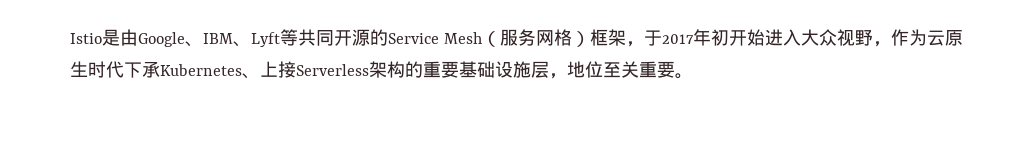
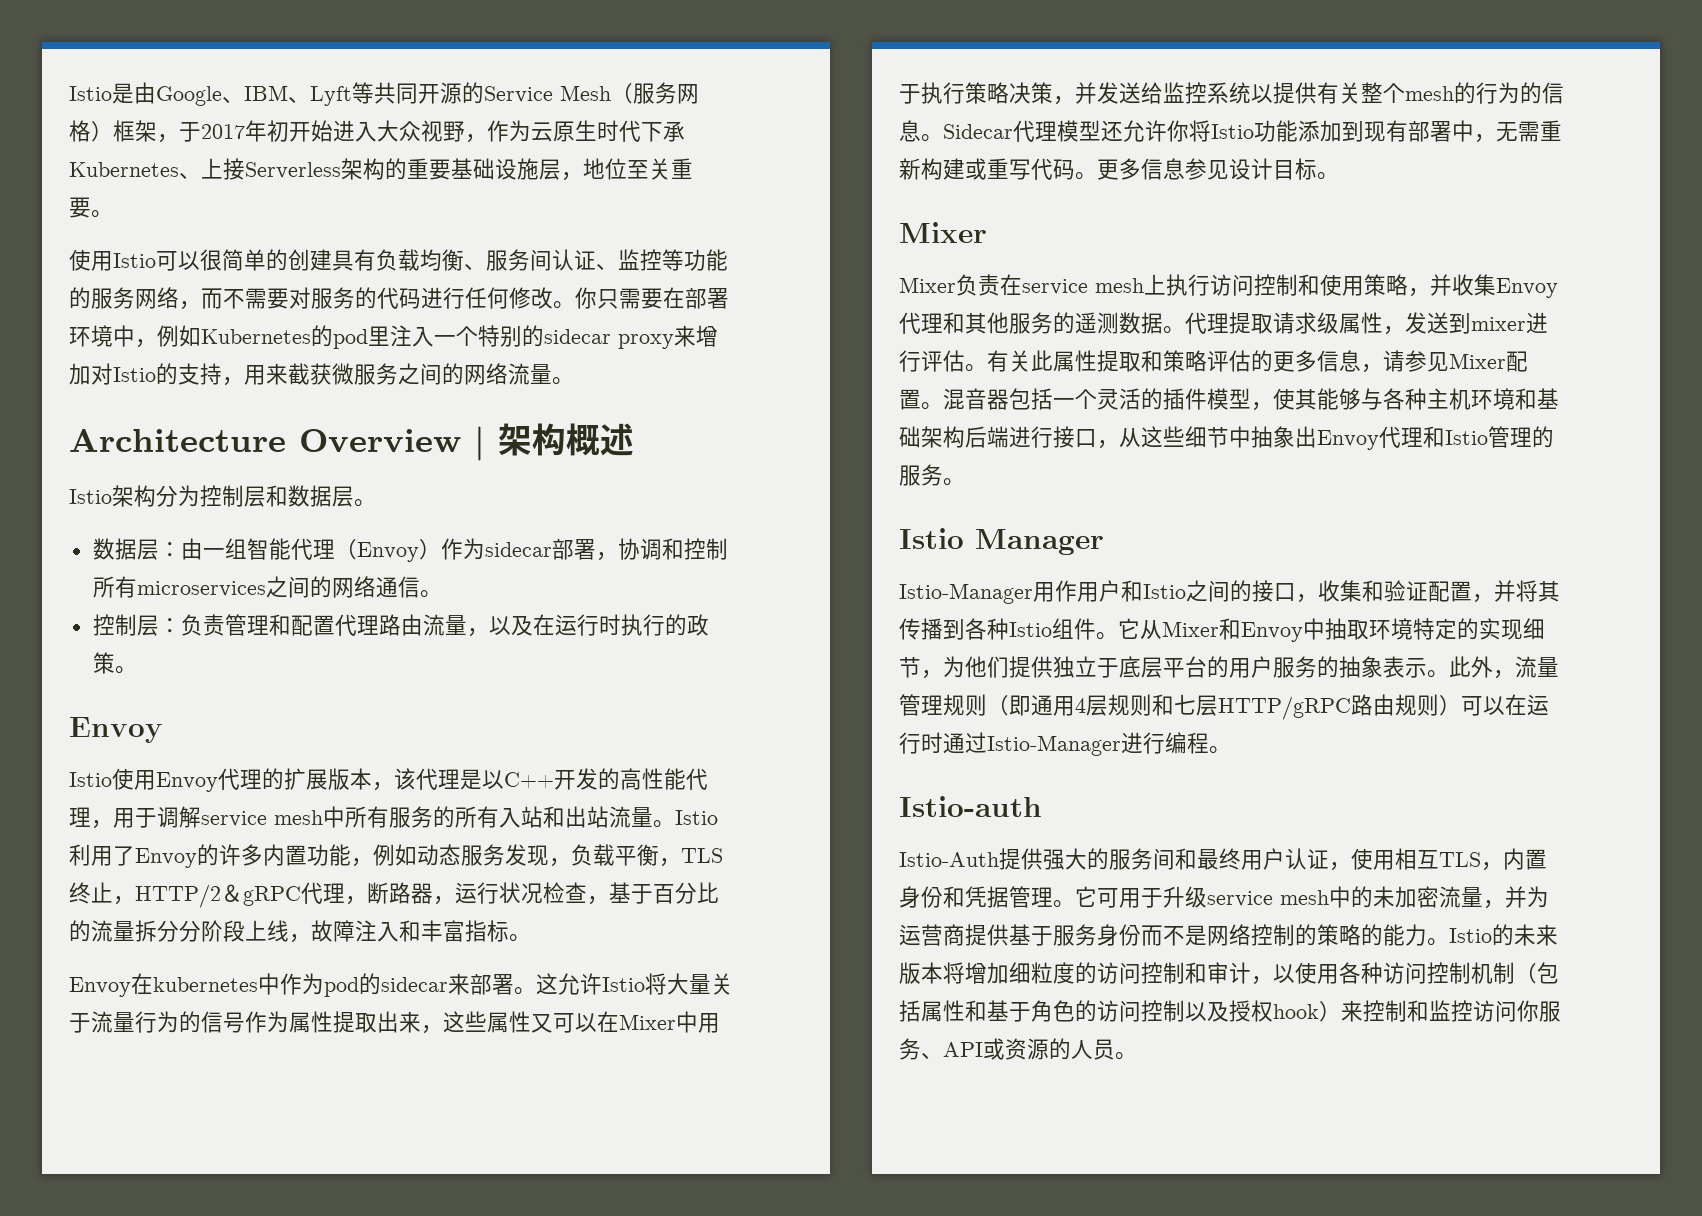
(693, 76) none -> [69,249,728,271] [69,287,729,310] [69,325,718,349] [69,363,574,386] [69,423,634,461] [69,485,376,507] [92,538,728,562] [92,576,442,598] [92,614,709,637] [92,652,137,674] [69,717,163,743] [69,768,708,792] [69,806,718,829] [69,844,723,868] [69,882,719,908] [69,920,531,943] [69,973,733,997] [69,1011,720,1034] [899,82,1564,105] [899,120,1562,143] [899,158,1339,180] [899,222,987,243] [899,274,1558,298] [899,312,1548,335] [899,350,1528,373] [899,388,1559,411] [899,426,1554,450] [899,464,965,486] [899,528,1104,555] [899,580,1560,604] [899,618,1545,642] [899,656,1559,679] [899,694,1549,720] [899,732,1231,756] [899,796,1042,817] [899,848,1547,871] [899,886,1549,909] [899,924,1558,946] [899,962,1559,985] [899,1000,1561,1022] [899,1038,1137,1060] // 使用Istio可以很简单的创建具有负载均衡、服务间认证、监控等功能的服务网络，而不需要对服务的代码进行任何修改。你只需要在部署环境中，例如Kubernetes的pod里注入一个特别的sidecar proxy来增加对Istio的支持，用来截获微服务之间的网络流量。 // Architecture Overview | 架构概述 // Istio架构分为控制层和数据层。 // 数据层：由一组智能代理（Envoy）作为sidecar部署，协调和控制所有microservices之间的网络通信。 // 控制层：负责管理和配置代理路由流量，以及在运行时执行的政策。 // Envoy // Istio使用Envoy代理的扩展版本，该代理是以C++开发的高性能代理，用于调解service mesh中所有服务的所有入站和出站流量。Istio利用了Envoy的许多内置功能，例如动态服务发现，负载平衡，TLS终止，HTTP/2＆gRPC代理，断路器，运行状况检查，基于百分比的流量拆分分阶段上线，故障注入和丰富指标。 // Envoy在kubernetes中作为pod的sidecar来部署。这允许Istio将大量关于流量行为的信号作为属性提取出来，这些属性又可以在Mixer中用于执行策略决策，并发送给监控系统以提供有关整个mesh的行为的信息。Sidecar代理模型还允许你将Istio功能添加到现有部署中，无需重新构建或重写代码。更多信息参见设计目标。 // Mixer // Mixer负责在service mesh上执行访问控制和使用策略，并收集Envoy代理和其他服务的遥测数据。代理提取请求级属性，发送到mixer进行评估。有关此属性提取和策略评估的更多信息，请参见Mixer配置。混音器包括一个灵活的插件模型，使其能够与各种主机环境和基础架构后端进行接口，从这些细节中抽象出Envoy代理和Istio管理的服务。 // Istio Manager // Istio-Manager用作用户和Istio之间的接口，收集和验证配置，并将其传播到各种Istio组件。它从Mixer和Envoy中抽取环境特定的实现细节，为他们提供独立于底层平台的用户服务的抽象表示。此外，流量管理规则（即通用4层规则和七层HTTP/gRPC路由规则）可以在运行时通过Istio-Manager进行编程。 // Istio-auth // Istio-Auth提供强大的服务间和最终用户认证，使用相互TLS，内置身份和凭据管理。它可用于升级service mesh中的未加密流量，并为运营商提供基于服务身份而不是网络控制的策略的能力。Istio的未来版本将增加细粒度的访问控制和审计，以使用各种访问控制机制（包括属性和基于角色的访问控制以及授权hook）来控制和监控访问你服务、API或资源的人员。

